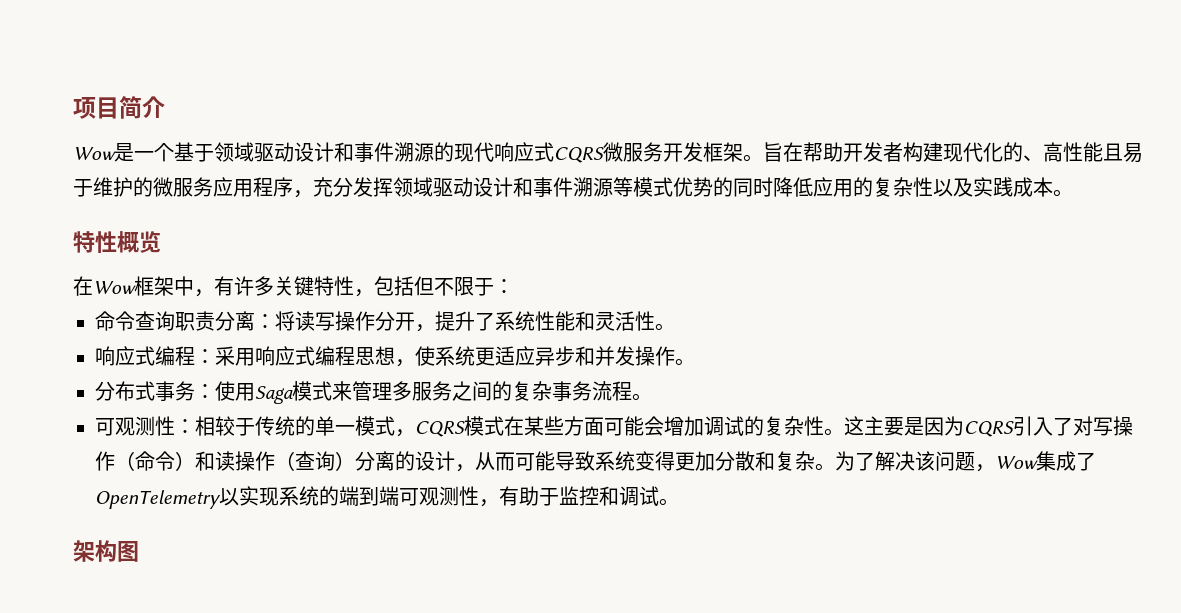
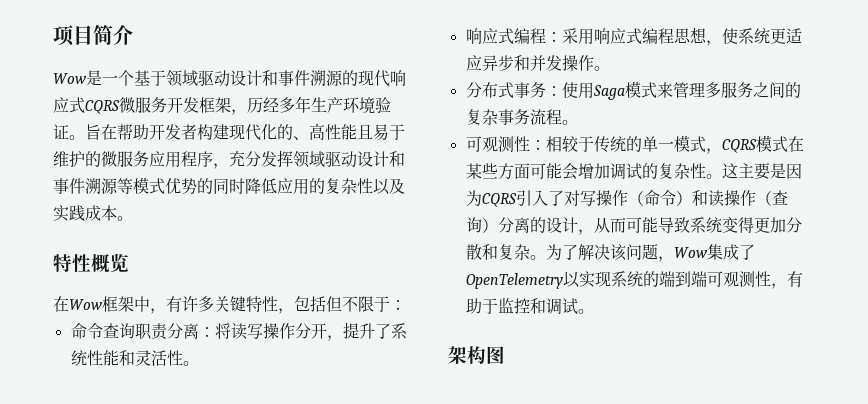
(743, 152) none -> [231,96,391,115] [53,124,69,140] ，历经多年生产环境验证

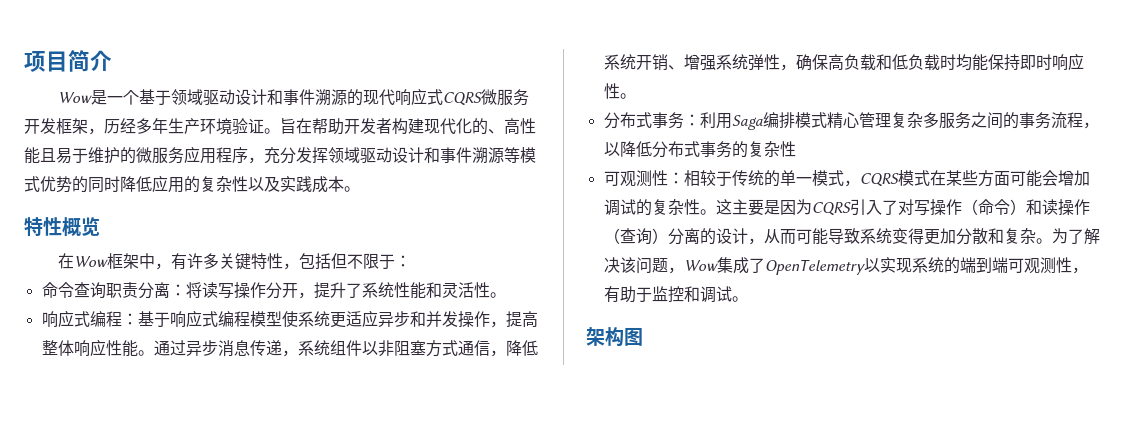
[561,27,722,46] 采用响应式编程思想， -> [137,310,282,328] 基于响应式编程模型
[593,66,610,71] [465,81,705,100] 。 // 分布式事务：使用Saga模式来管理 -> [489,311,538,328] [41,339,538,357] [603,53,1084,71] [603,83,636,99] [603,112,923,130] ，提高整体响应性能。通过异步消息传递，系统组件以非阻塞方式通信，降低系统开销、增强系统弹性，确保高负载和低负载时均能保持即时响应性。 // 分布式事务：利用Saga编排模式精心管理复杂
[465,109,498,125] 复杂 -> (1019, 120) none
[561,120,578,125] 。 -> [1082,122,1099,129] [603,141,796,158] ，以降低分布式事务的复杂性

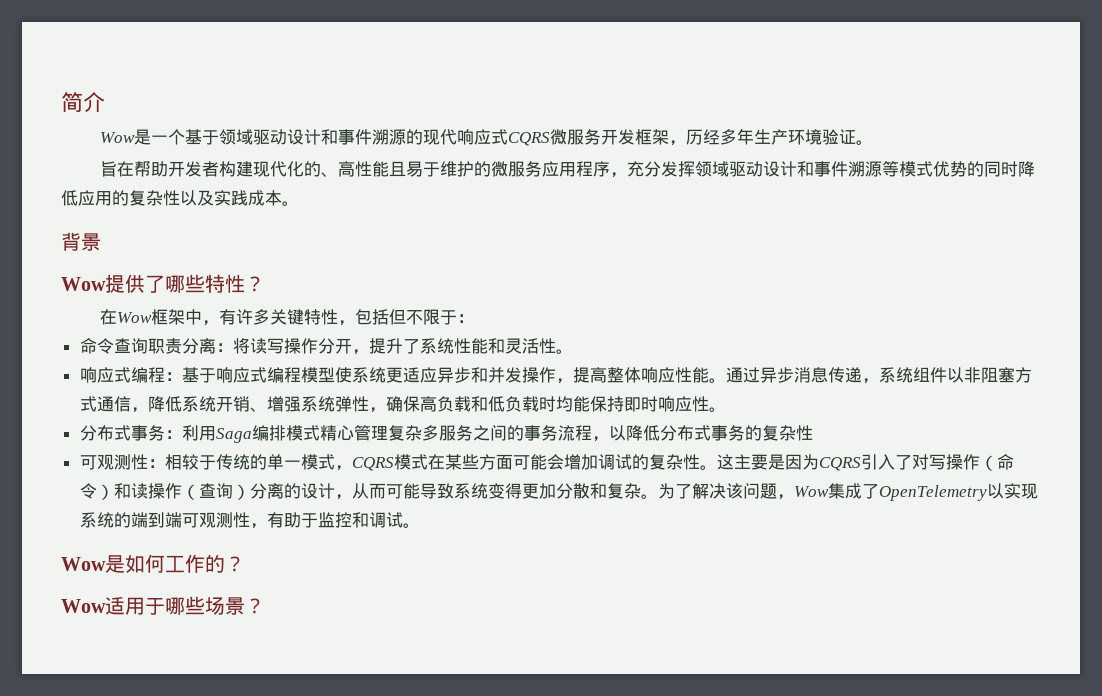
[24,51,68,72] 项目 -> (61, 102) none
(280, 131) none -> (873, 142) //
[24,217,100,237] 特性概览 -> [61,232,101,251] [61,274,265,293] 背景 // Wow提供了哪些特性？
[586,327,643,347] 架构图 -> [61,554,245,573] [61,596,265,615] Wow是如何工作的？ // Wow适用于哪些场景？

